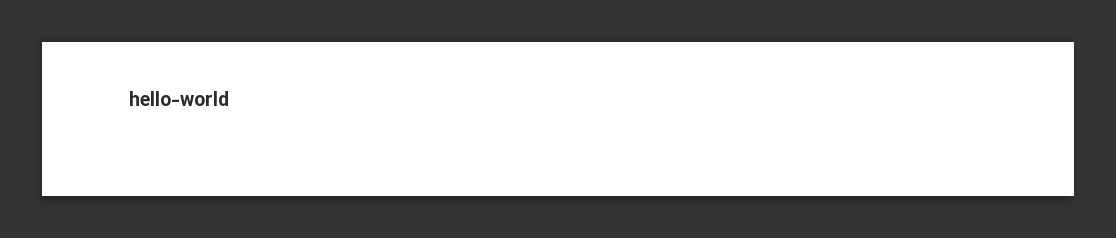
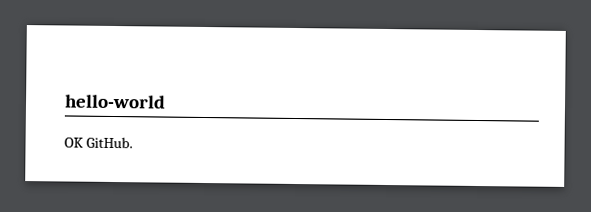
(229, 98) none -> [64,136,133,149] // OK GitHub.

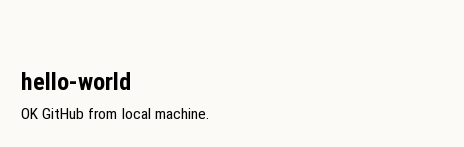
[85,136,133,149] GitHub. -> [42,108,209,119] GitHub from local machine.

